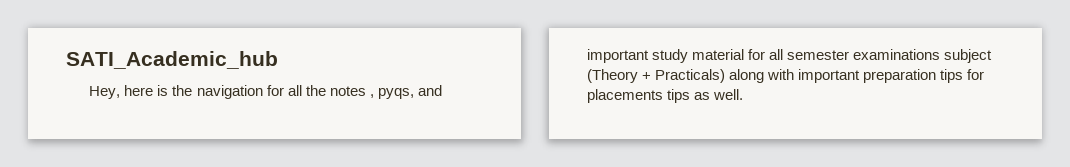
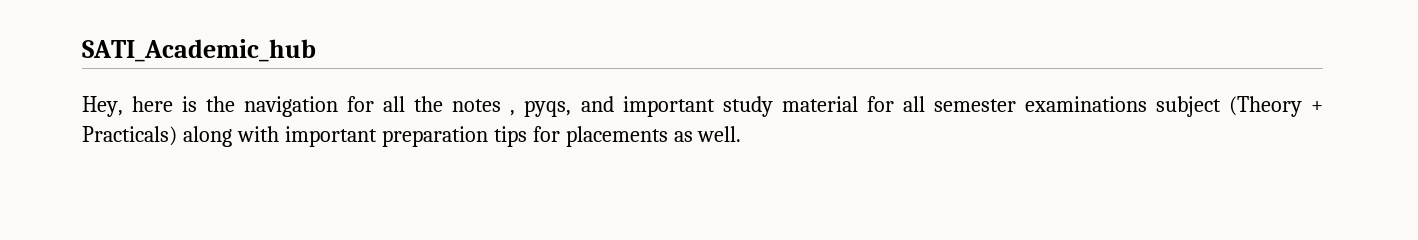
[667,89,691,103] tips -> (668, 136) none

